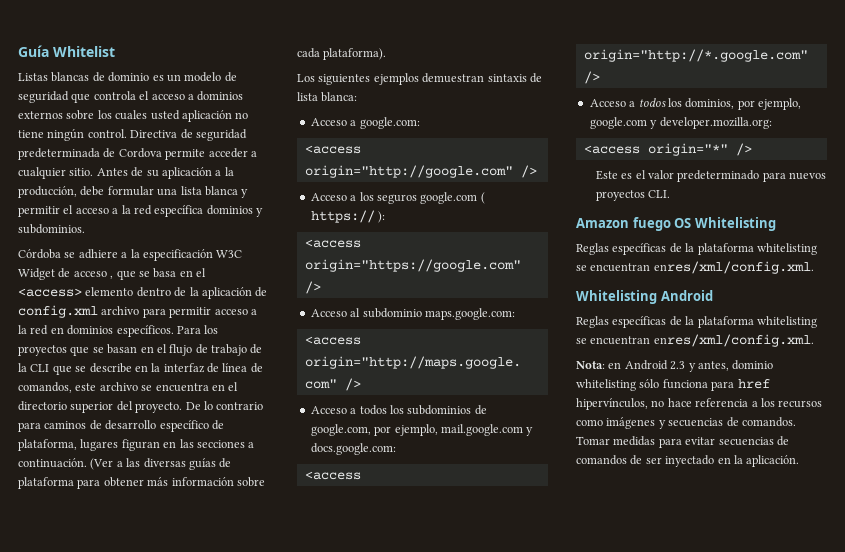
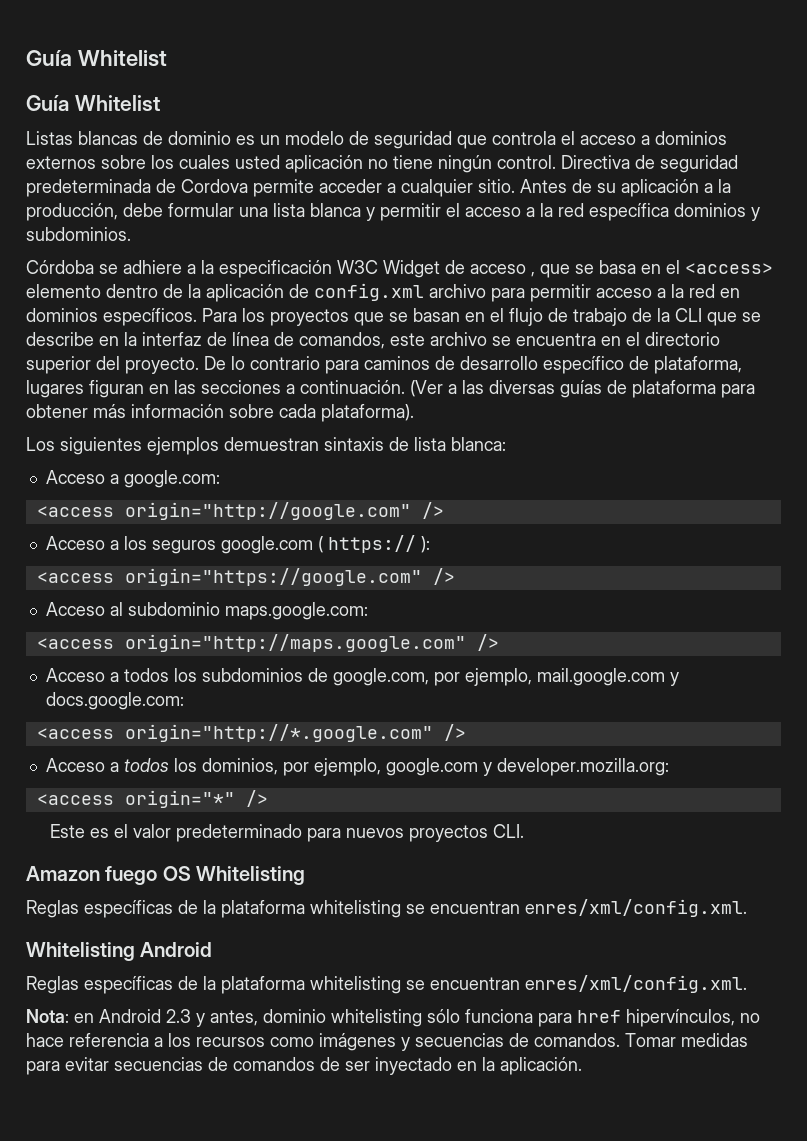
[18,45,115,57] Guía Whitelist -> [26,50,167,67] [26,95,160,111] Guía Whitelist // Guía Whitelist

